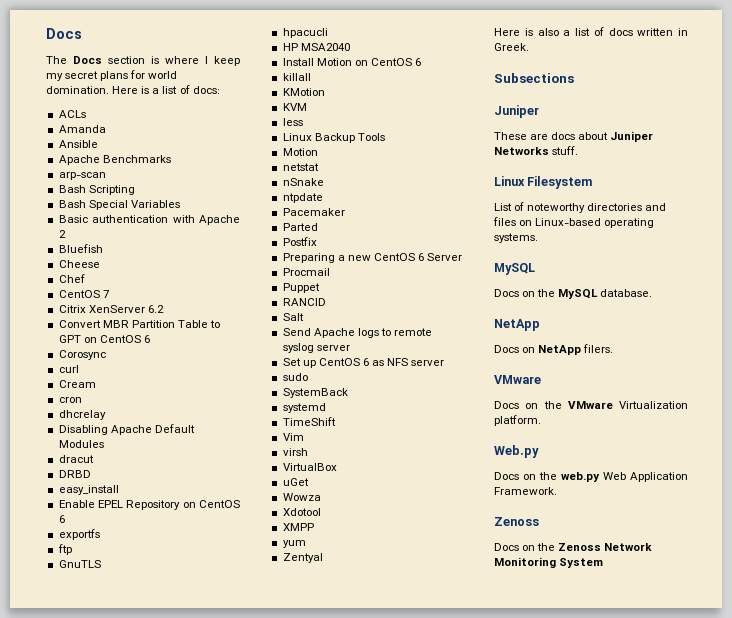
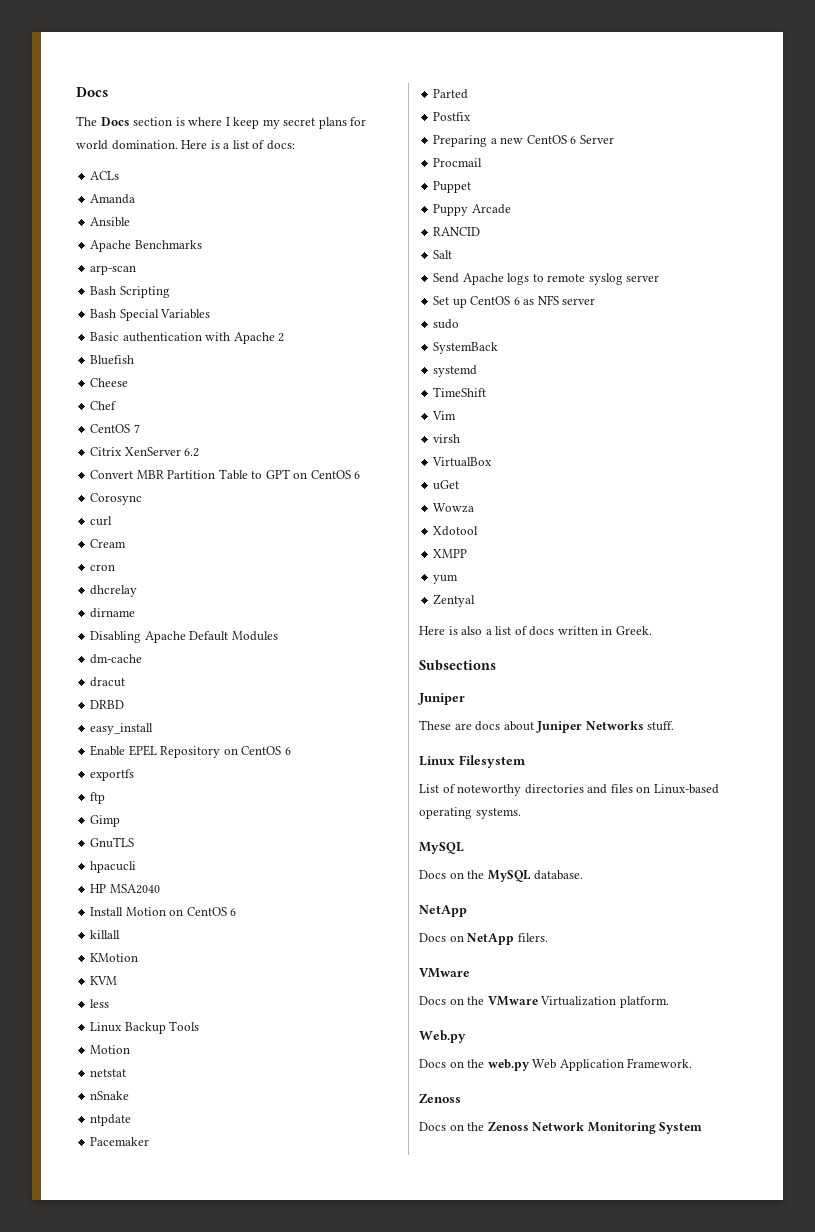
(106, 415) none -> [90,608,136,618] // dirname
(104, 444) none -> [90,654,143,664] // dm-cache
(72, 549) none -> [90,815,121,827] // Gimp
(320, 288) none -> [433,204,511,216] // Puppy Arcade

